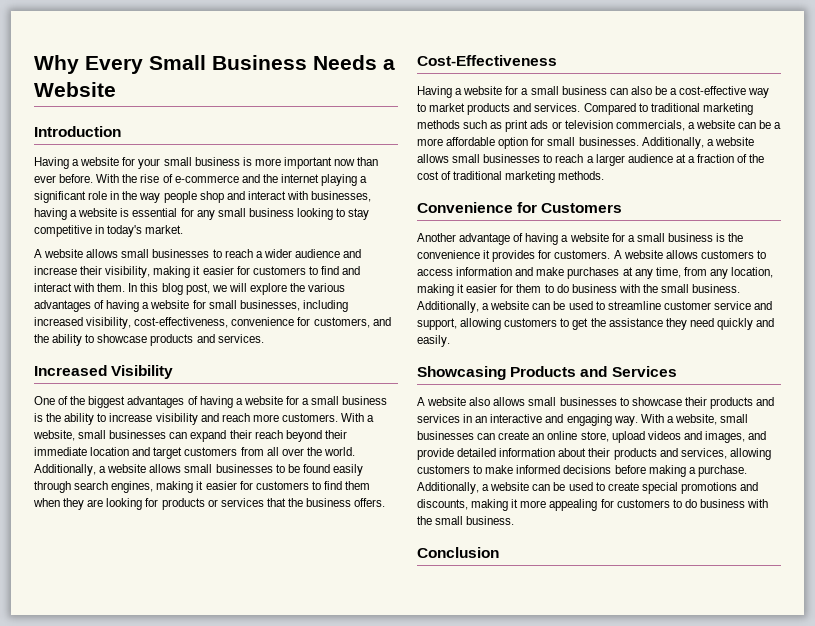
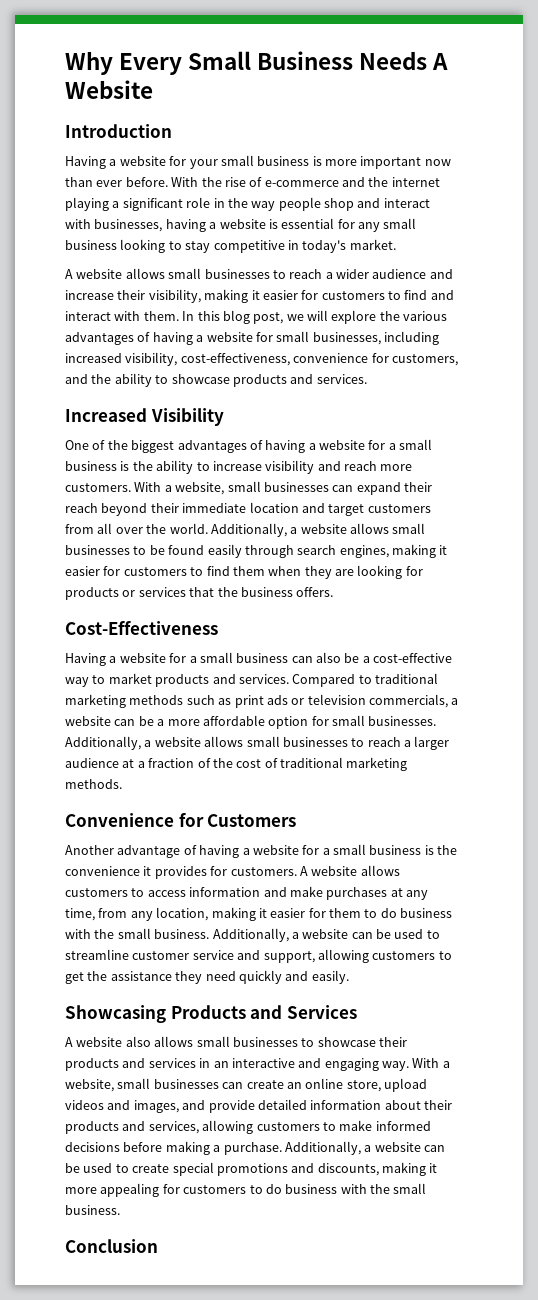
[383,59,395,70] a -> [432,53,449,70] A

